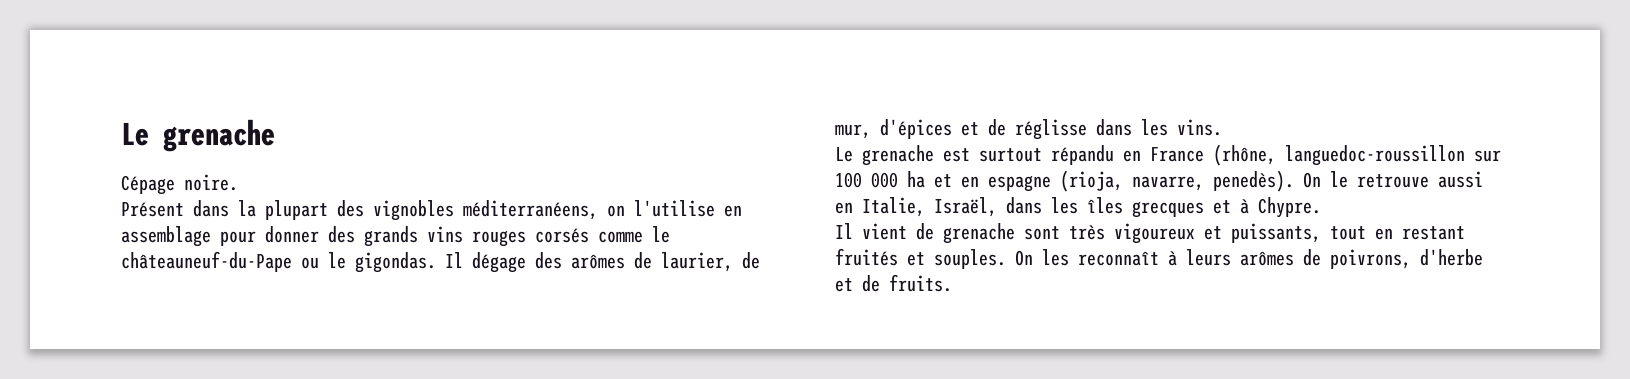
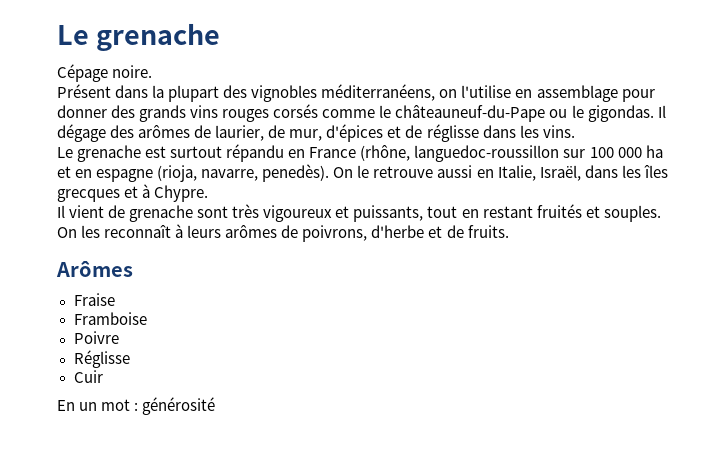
(952, 283) none -> [56,261,133,277] [73,293,115,306] [73,312,147,325] [73,331,119,344] [73,350,130,368] [73,370,103,383] [57,397,216,415] // Arômes // Fraise // Framboise // Poivre // Réglisse // Cuir // En un mot : générosité

